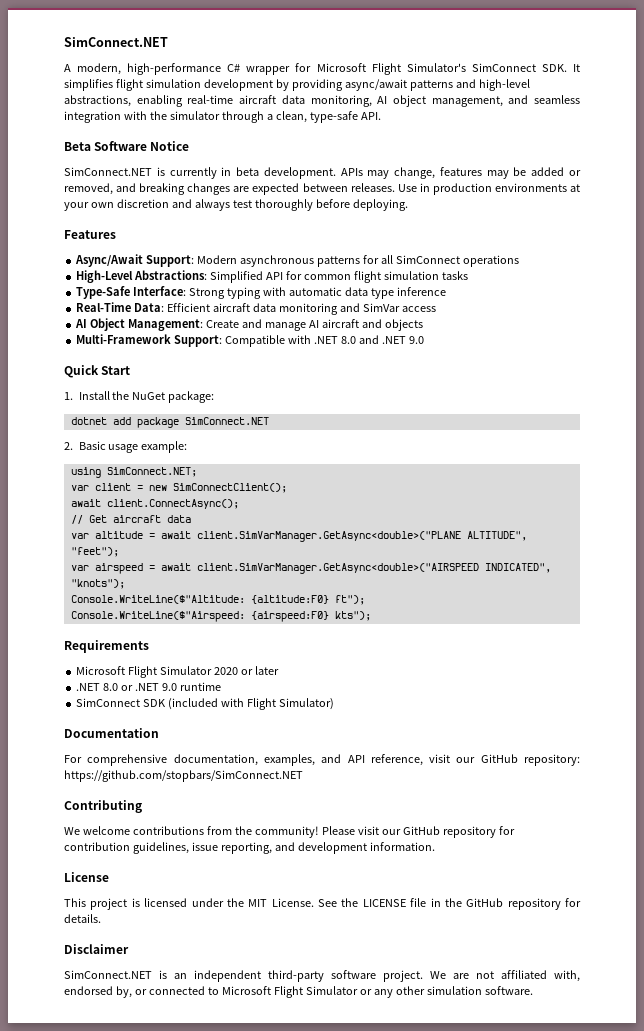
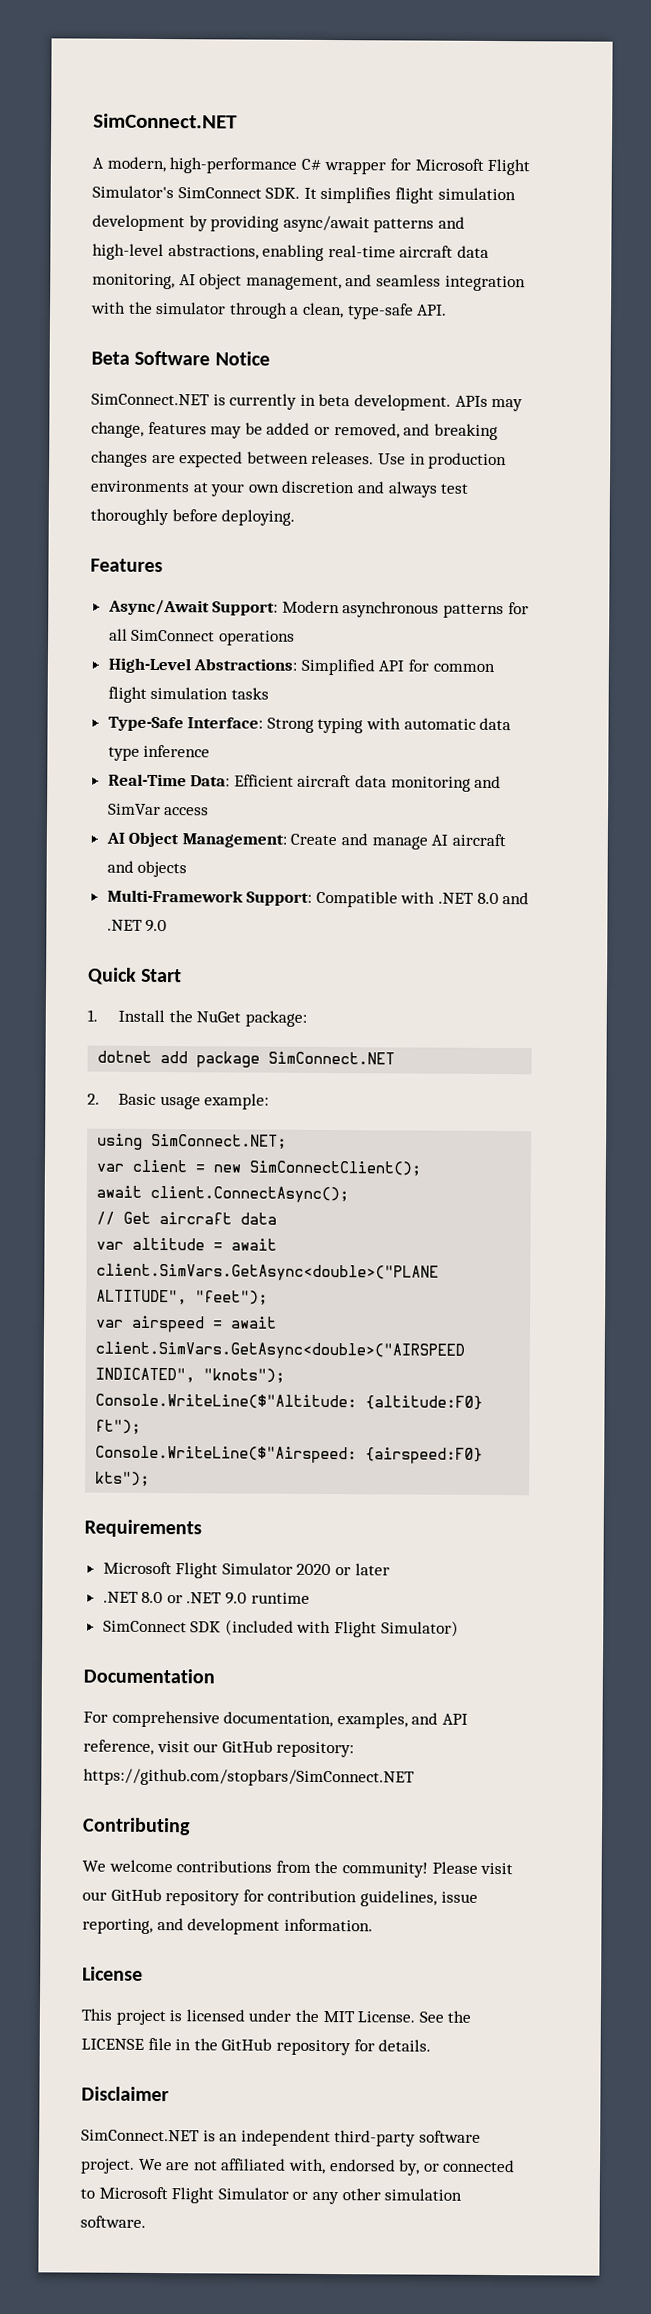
[196,531,461,542] client.SimVarManager.GetAsync<double>("PLANE -> [96,1263,440,1282] client.SimVars.GetAsync<double>("PLANE
[196,563,479,574] client.SimVarManager.GetAsync<double>("AIRSPEED -> [95,1341,466,1360] client.SimVars.GetAsync<double>("AIRSPEED

